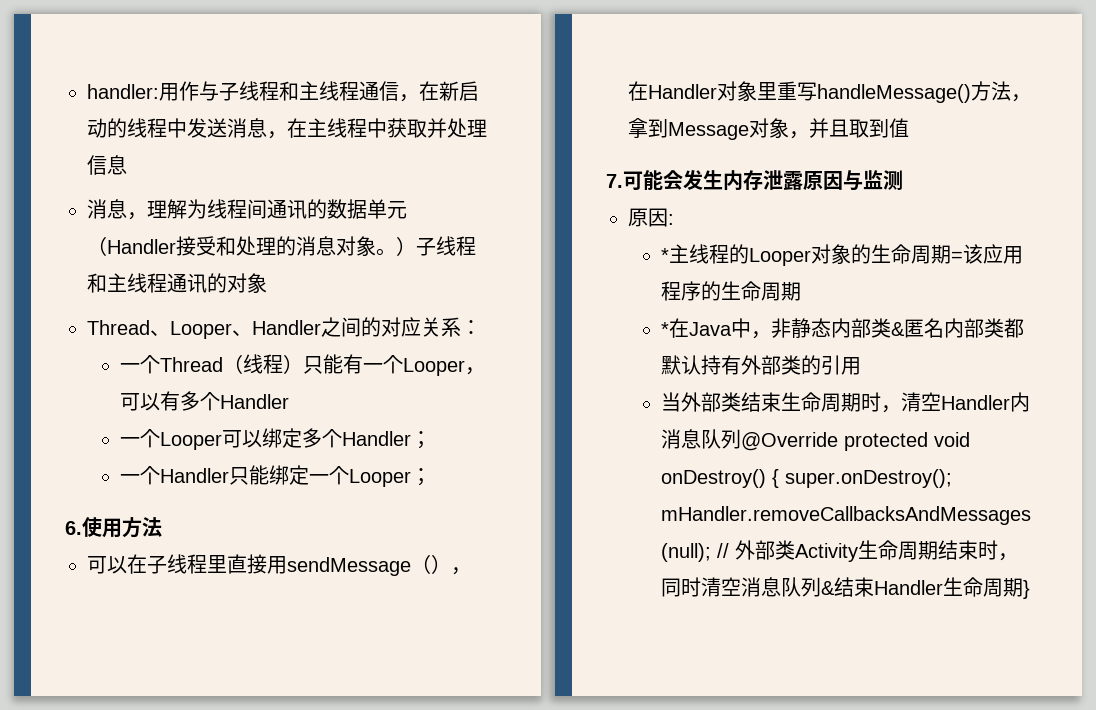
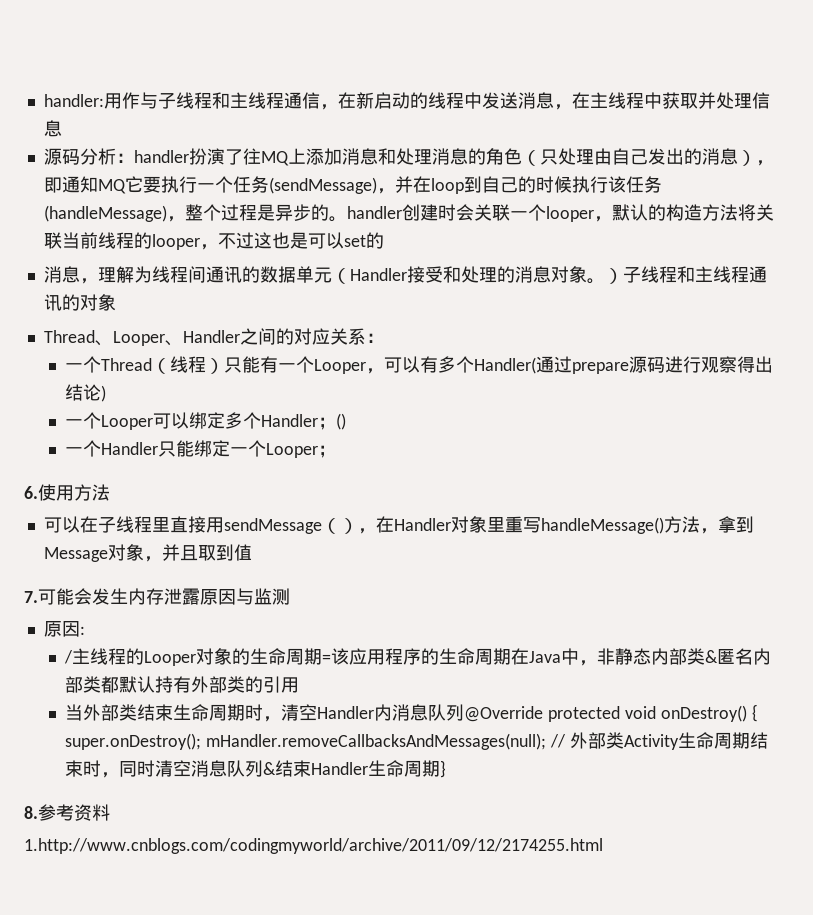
(127, 165) none -> [43,148,774,166] [43,176,662,194] [43,204,774,222] [43,232,384,250] // 源码分析：handler扮演了往MQ上添加消息和处理消息的角色（只处理由自己发出的消息），即通知MQ它要执行一个任务(sendMessage)，并在loop到自己的时候执行该任务(handleMessage)，整个过程是异步的。handler创建时会关联一个looper，默认的构造方法将关联当前线程的looper，不过这也是可以set的
[219,394,289,409] Handler -> [474,356,774,374] [65,384,107,402] Handler(通过prepare源码进行观察得出结论)
(431, 440) none -> [336,413,347,430] ()
[660,248,669,262] * -> [64,650,74,664] /
[660,322,669,336] // * -> (512, 656) none
(1030, 589) none -> [24,804,110,821] [24,838,603,854] // 8.参考资料 // 1.http://www.cnblogs.com/codingmyworld/archive/2011/09/12/2174255.html

